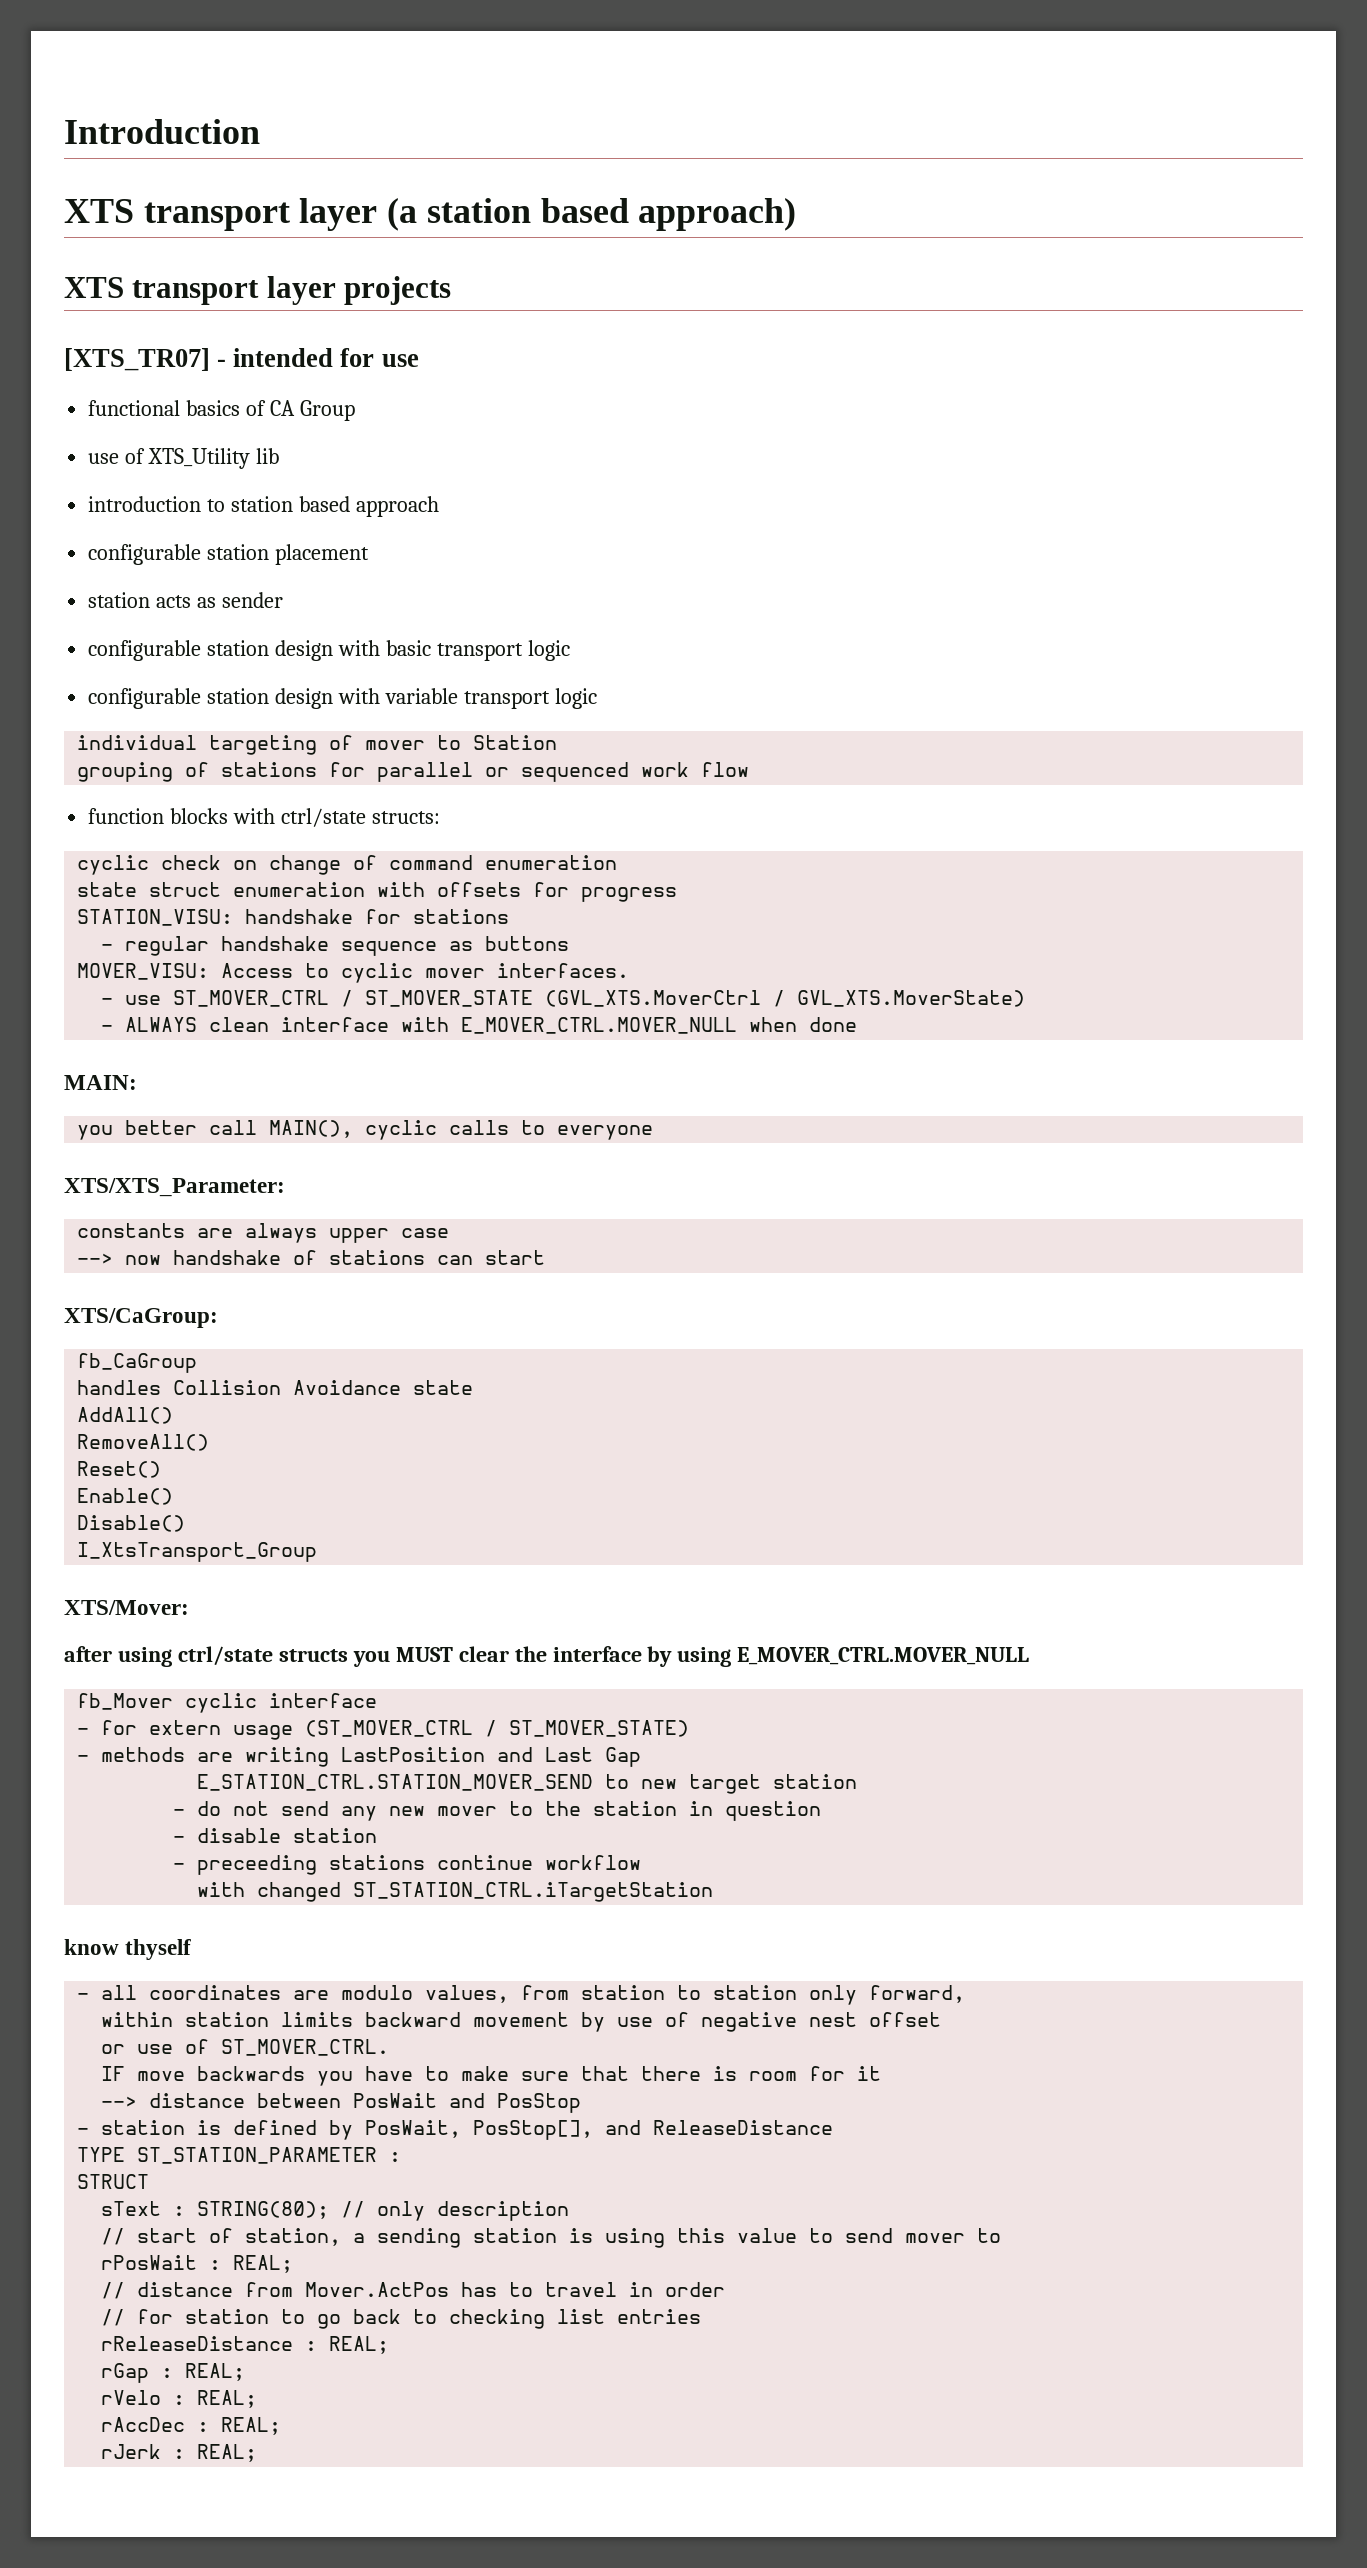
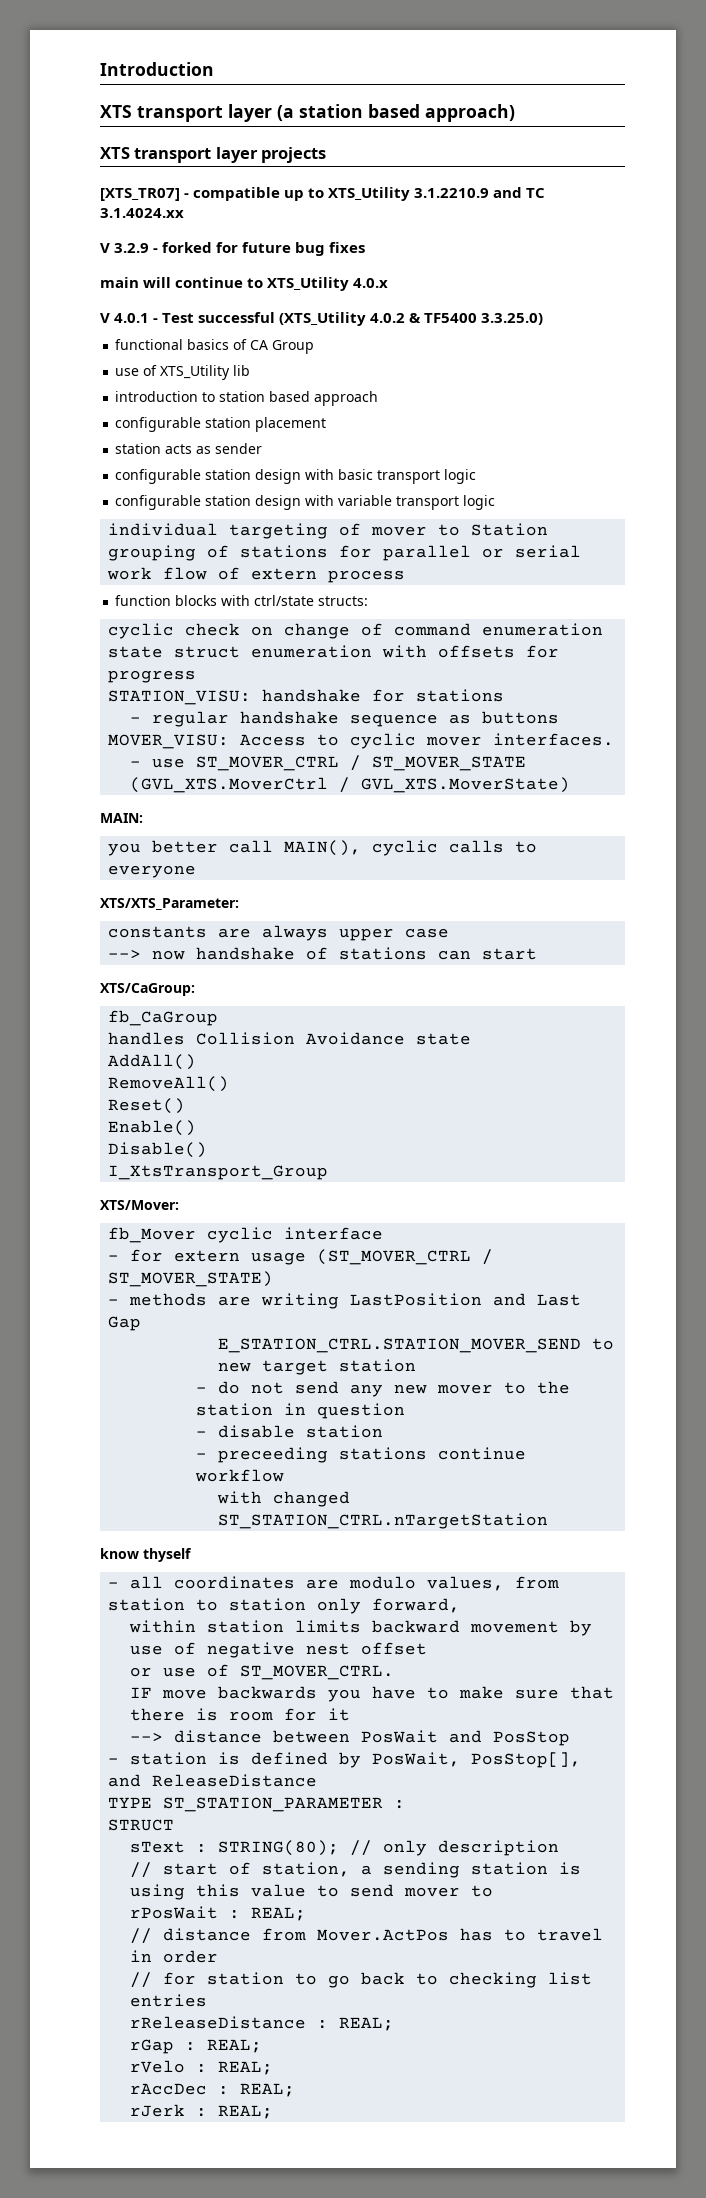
[233,348,419,367] intended for use -> [193,187,546,201] [100,208,184,218] [100,242,366,256] [100,277,389,291] [100,312,544,326] compatible up to XTS_Utility 3.1.2210.9 and TC 3.1.4024.xx // V 3.2.9 - forked for future bug fixes // main will continue to XTS_Utility 4.0.x // V 4.0.1 - Test successful (XTS_Utility 4.0.2 & TF5400 3.3.25.0)
[521,762,630,782] sequenced -> [515,545,582,558] serial
(750, 769) none -> [218,567,406,583] of extern process
[101,1017,858,1034] // - ALWAYS clean interface with E_MOVER_CTRL.MOVER_NULL when done -> (571, 785) none
[64,1646,1030,1667] // after using ctrl/state structs you MUST clear the interface by using E_MOVER_CTRL.MOVER_NULL -> (179, 1205) none
[353,1882,714,1902] ST_STATION_CTRL.iTargetStation -> [218,1513,549,1529] ST_STATION_CTRL.nTargetStation

